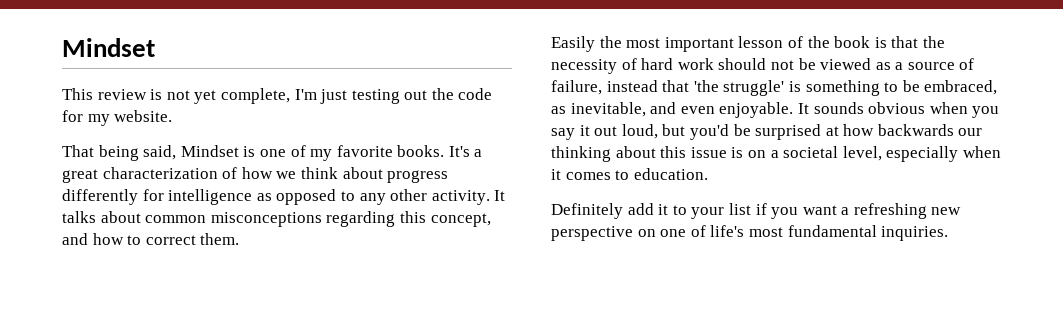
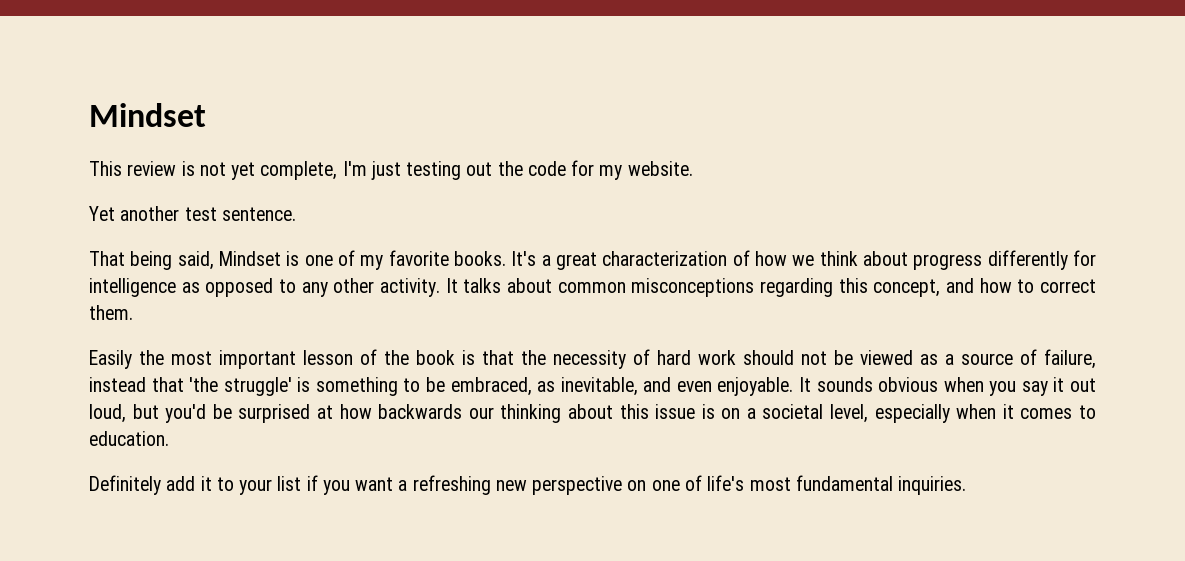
(173, 116) none -> [89,206,296,221] // Yet another test sentence.

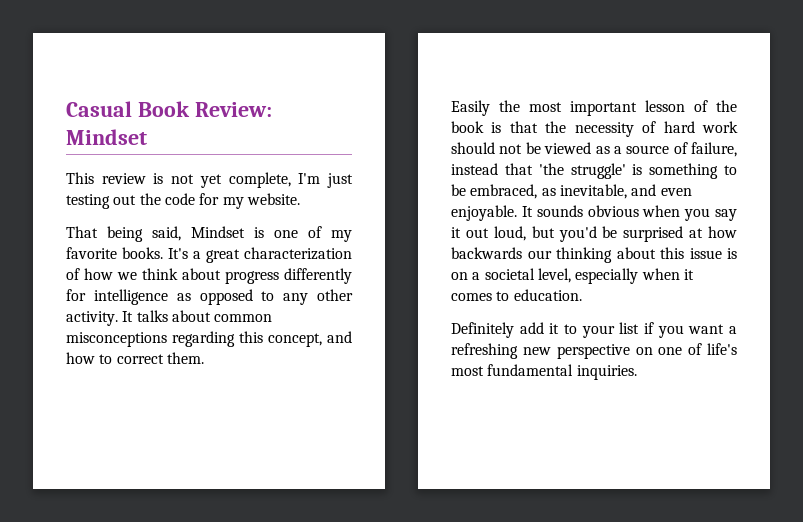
(89, 115) none -> [66,101,272,117] Casual Book Review:
[89,206,296,221] // Yet another test sentence. -> (300, 199) none

